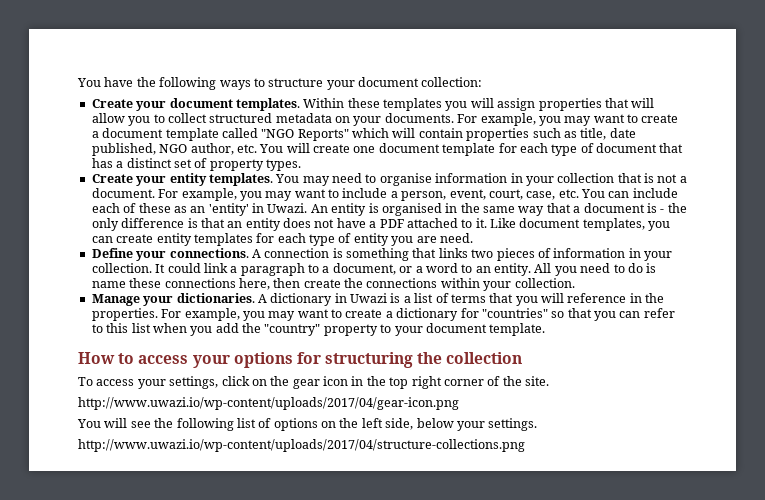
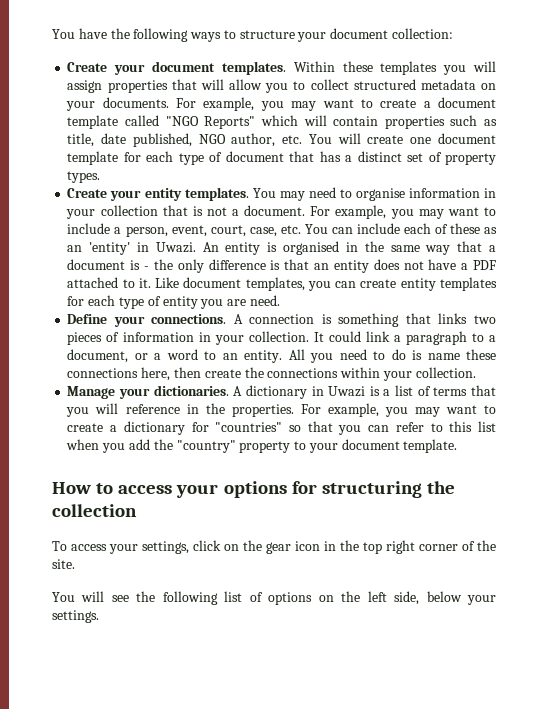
[78,397,459,410] // http://www.uwazi.io/wp-content/uploads/2017/04/gear-icon.png -> (75, 564) none
[78,439,525,452] // http://www.uwazi.io/wp-content/uploads/2017/04/structure-collections.png -> (99, 616) none

